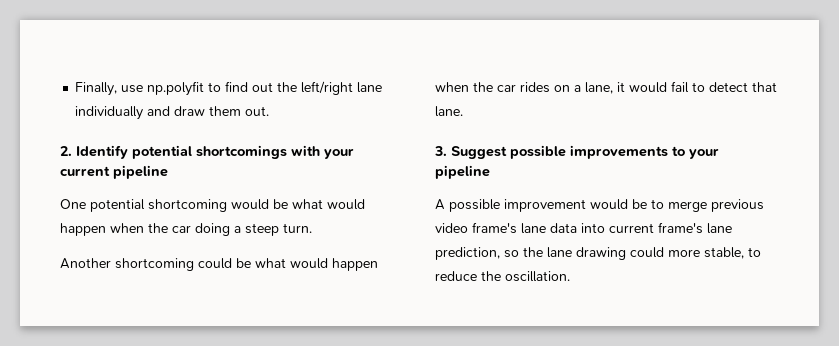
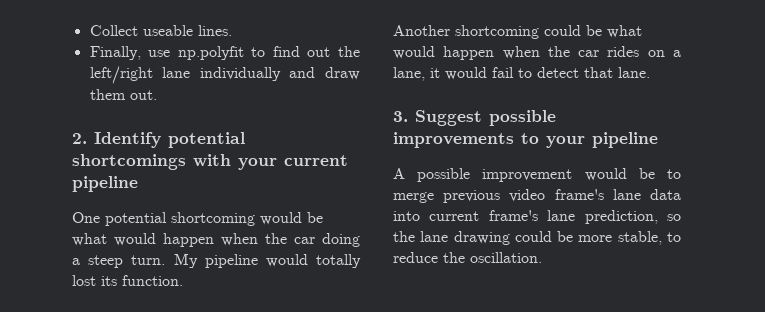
(75, 89) none -> [89,25,232,36] Collect useable lines. //
(312, 228) none -> [173,253,361,268] [72,275,183,286] My pipeline would totally lost its function.
(664, 252) none -> [557,231,574,242] be

